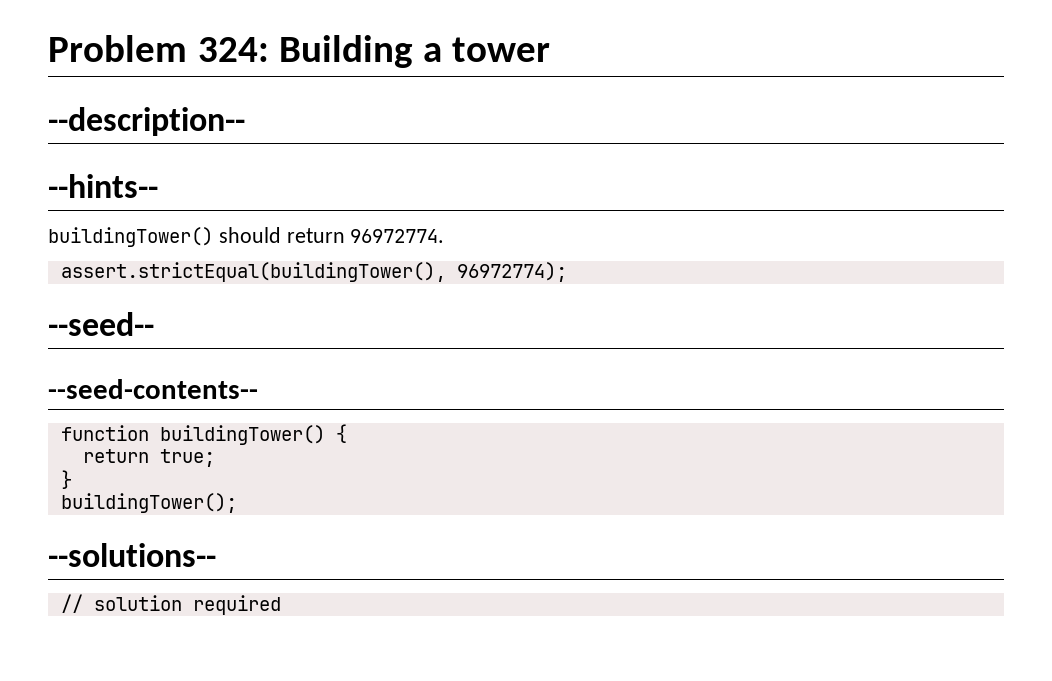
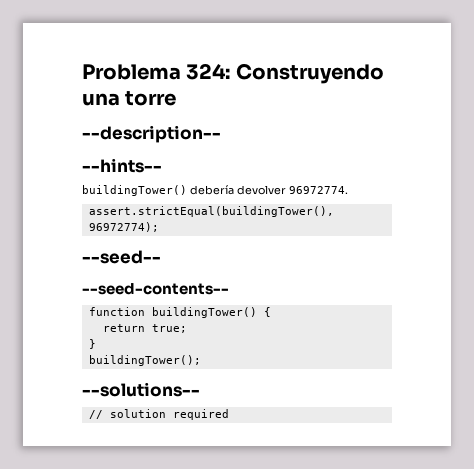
[48,35,551,68] Problem 324: Building a tower -> [82,63,384,84] [82,91,177,106] Problema 324: Construyendo una torre
[218,227,345,243] should return -> [190,185,286,195] debería devolver

